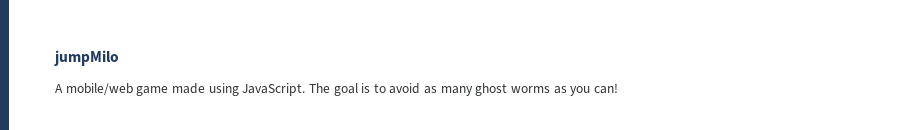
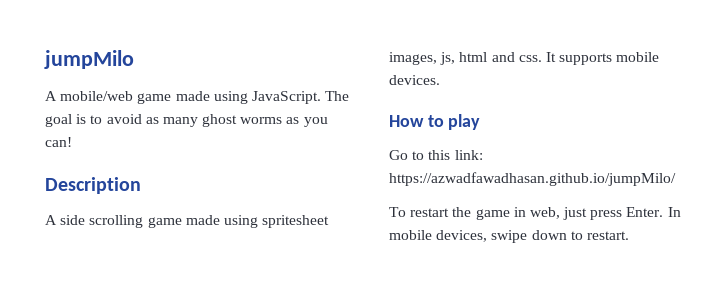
(618, 88) none -> [45,177,141,194] [45,215,330,228] [389,52,660,65] [389,75,440,85] [389,114,481,130] [389,150,483,160] [389,172,676,186] [389,207,681,220] [389,230,629,243] // Description // A side scrolling game made using spritesheet images, js, html and css. It supports mobile devices. // How to play // Go to this link: https://azwadfawadhasan.github.io/jumpMilo/ // To restart the game in web, just press Enter. In mobile devices, swipe down to restart.

